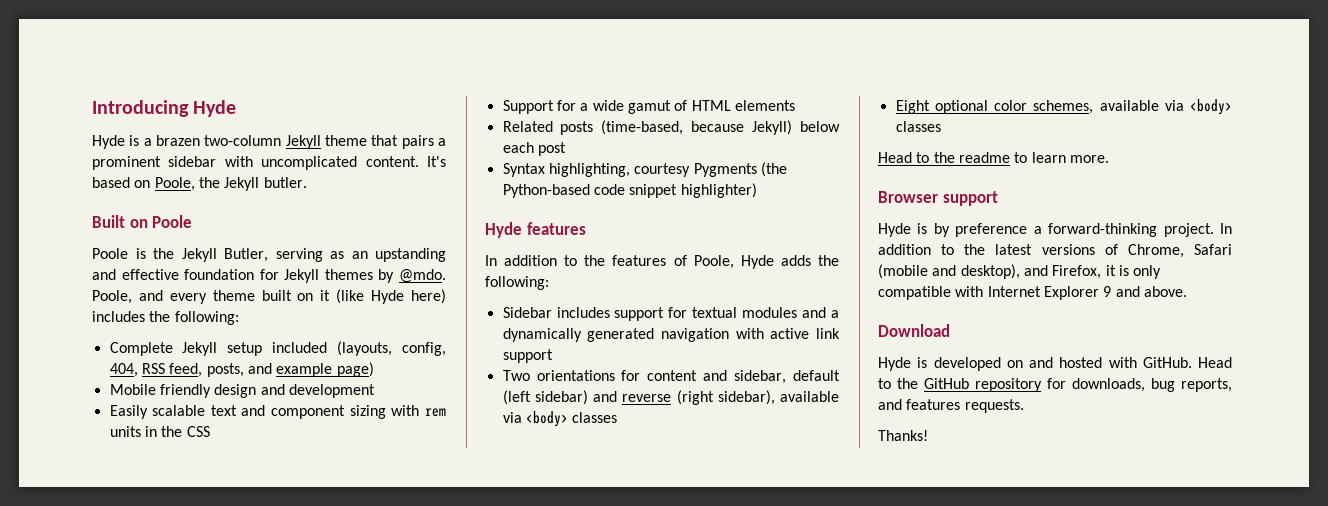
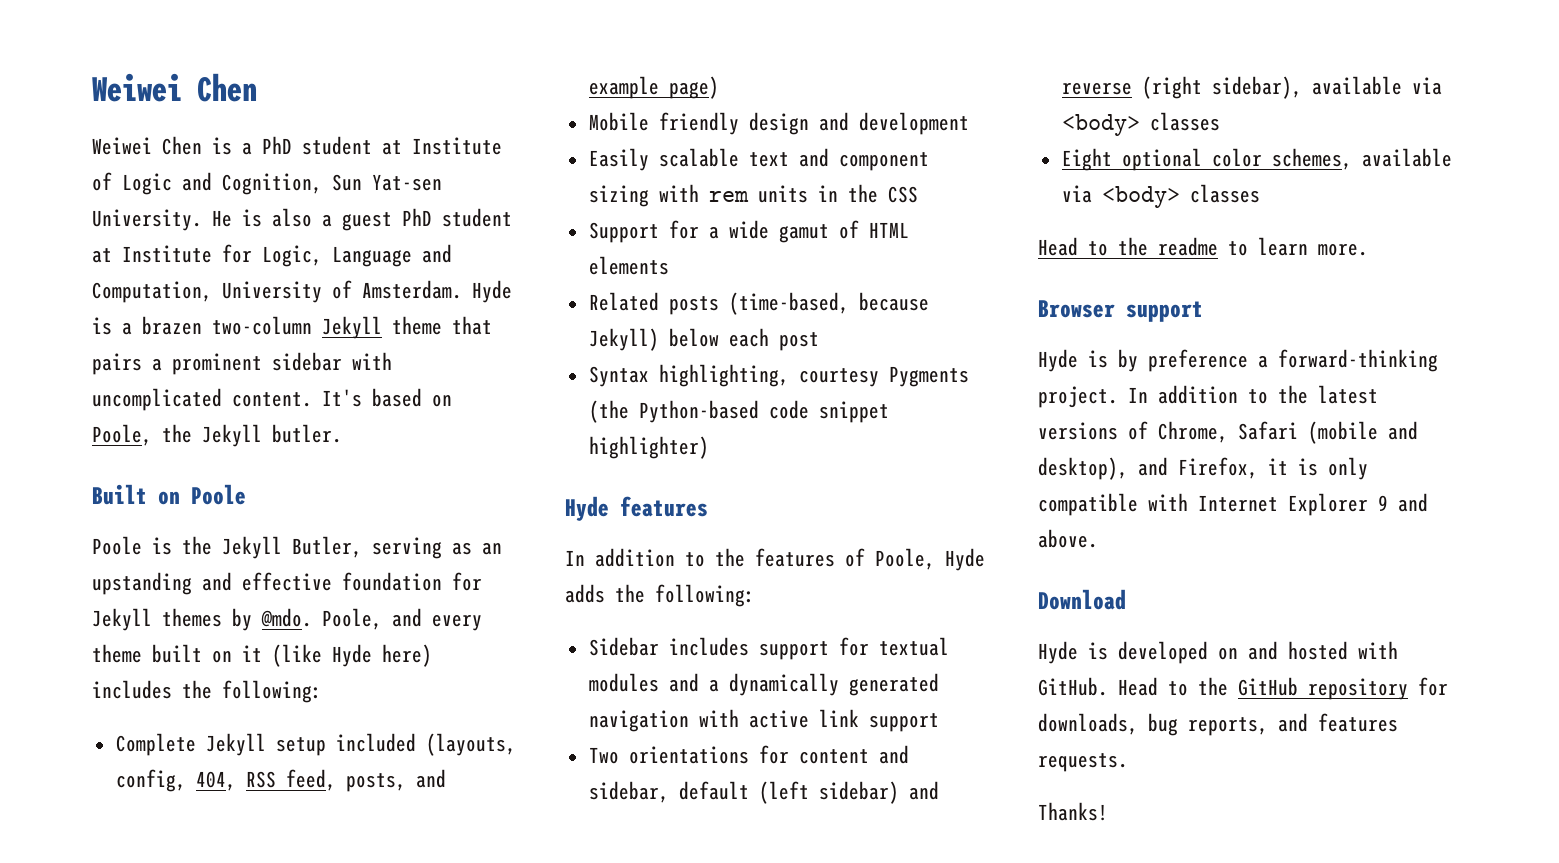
[92,100,237,117] Introducing Hyde // -> [92,73,257,102] [92,136,502,155] [92,172,442,195] [92,208,512,231] [92,244,452,267] [92,280,462,303] Weiwei Chen // Weiwei Chen is a PhD student at Institute of Logic and Cognition, Sun Yat-sen University. He is also a guest PhD student at Institute for Logic, Language and Computation, University of Amsterdam.

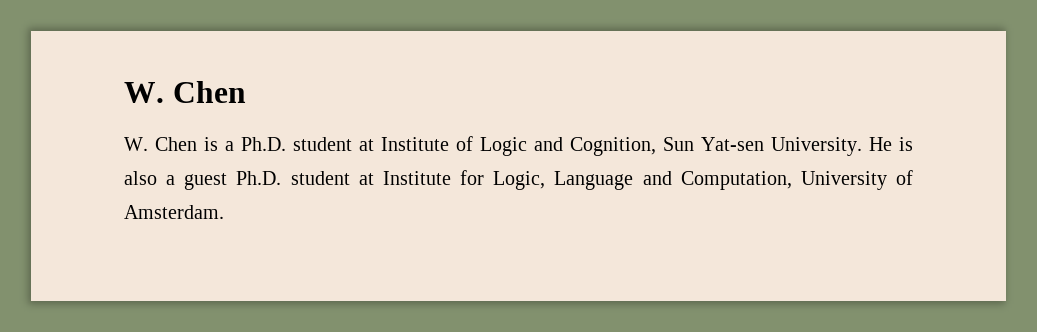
[92,73,182,102] Weiwei -> [124,82,164,103] W.
[92,137,152,155] Weiwei -> [124,137,148,151] W.
[262,136,292,154] PhD -> [241,137,286,151] Ph.D.
[402,208,432,226] PhD -> [236,171,282,185] Ph.D.
[472,280,512,303] [92,316,492,339] [92,352,392,375] [92,388,452,411] [92,424,342,447] [92,484,246,505] [92,536,502,559] [92,572,482,595] [92,608,482,631] [92,644,432,667] [92,680,322,703] [115,733,516,756] [115,769,446,792] [588,76,719,99] [588,112,969,135] [588,148,929,171] [588,184,918,207] [588,220,909,243] [588,256,669,275] [588,292,929,315] [588,328,819,351] [588,364,969,387] [588,400,889,423] [588,436,709,459] [565,496,708,521] [565,548,985,571] [565,584,755,607] [588,637,949,660] [588,673,939,696] [588,709,939,732] [588,745,909,764] [588,781,939,804] [1061,76,1442,99] [1061,112,1220,136] [1061,148,1452,171] [1061,184,1260,208] [1038,237,1368,256] [1038,300,1203,322] [1038,349,1438,372] [1038,385,1378,408] [1038,421,1418,444] [1038,457,1368,480] [1038,493,1428,516] [1038,529,1098,548] [1038,589,1126,610] [1038,641,1398,664] [1038,677,1448,700] [1038,713,1398,736] [1038,753,1128,772] [1038,802,1108,821] Hyde is a brazen two-column Jekyll theme that pairs a prominent sidebar with uncomplicated content. It's based on Poole, the Jekyll butler. // Built on Poole // Poole is the Jekyll Butler, serving as an upstanding and effective foundation for Jekyll themes by @mdo. Poole, and every theme built on it (like Hyde here) includes the following: // Complete Jekyll setup included (layouts, config, 404, RSS feed, posts, and example page) // Mobile friendly design and development // Easily scalable text and component sizing with rem units in the CSS // Support for a wide gamut of HTML elements // Related posts (time-based, because Jekyll) below each post // Syntax highlighting, courtesy Pygments (the Python-based code snippet highlighter) // Hyde features // In addition to the features of Poole, Hyde adds the following: // Sidebar includes support for textual modules and a dynamically generated navigation with active link support // Two orientations for content and sidebar, default (left sidebar) and reverse (right sidebar), available via <body> classes // Eight optional color schemes, available via <body> classes // Head to the readme to learn more. // Browser support // Hyde is by preference a forward-thinking project. In addition to the latest versions of Chrome, Safari (mobile and desktop), and Firefox, it is only compatible with Internet Explorer 9 and above. // Download // Hyde is developed on and hosted with GitHub. Head to the GitHub repository for downloads, bug reports, and features requests. // Thanks! -> (224, 212) none

